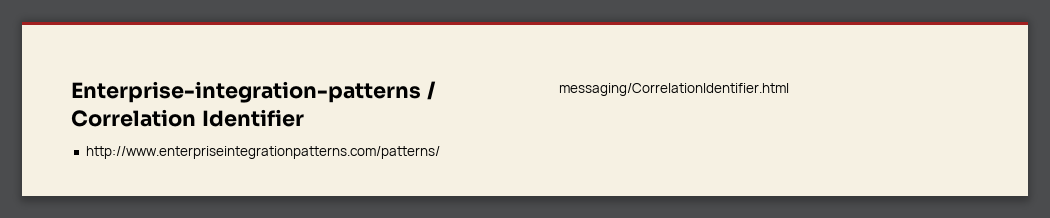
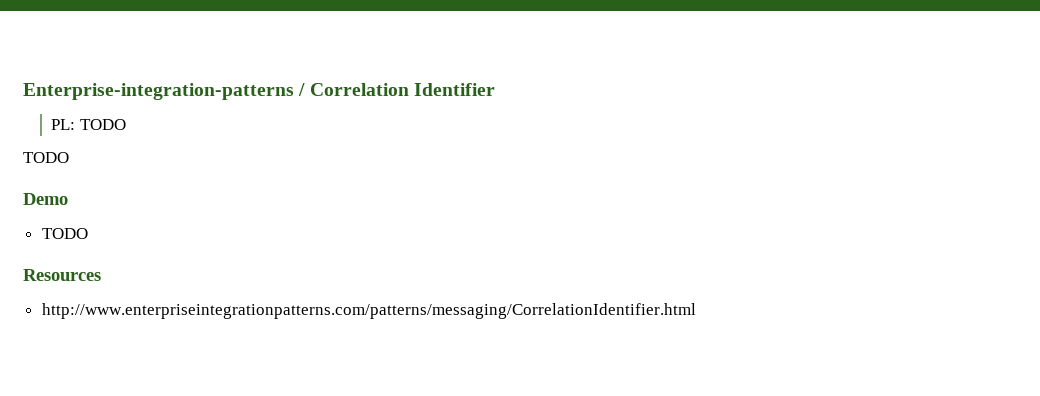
(304, 118) none -> [51,119,127,130] [23,152,69,163] [23,193,68,205] [41,228,88,239] [23,269,101,281] // PL: TODO // TODO // Demo // TODO // Resources

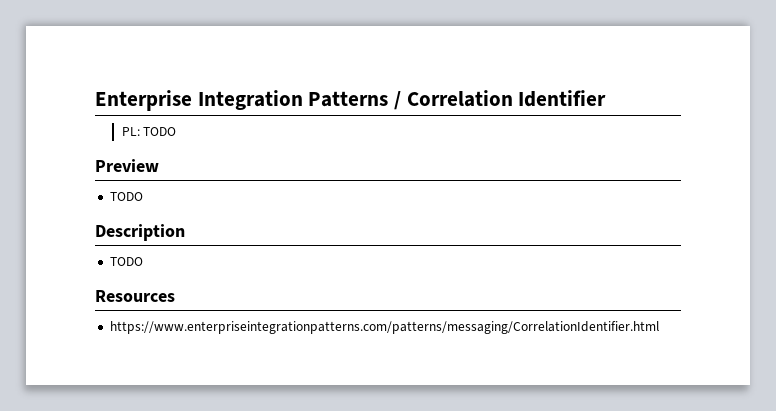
[23,83,294,100] Enterprise-integration-patterns -> [95,90,389,111] Enterprise Integration Patterns
[23,152,69,163] [23,193,68,205] // TODO // Demo -> [95,159,159,172] [109,192,143,201] [95,224,185,241] // Preview // TODO // Description
[41,303,696,319] http://www.enterpriseintegrationpatterns.com/patterns/messaging/CorrelationIdentifier.html -> [109,321,659,334] https://www.enterpriseintegrationpatterns.com/patterns/messaging/CorrelationIdentifier.html

